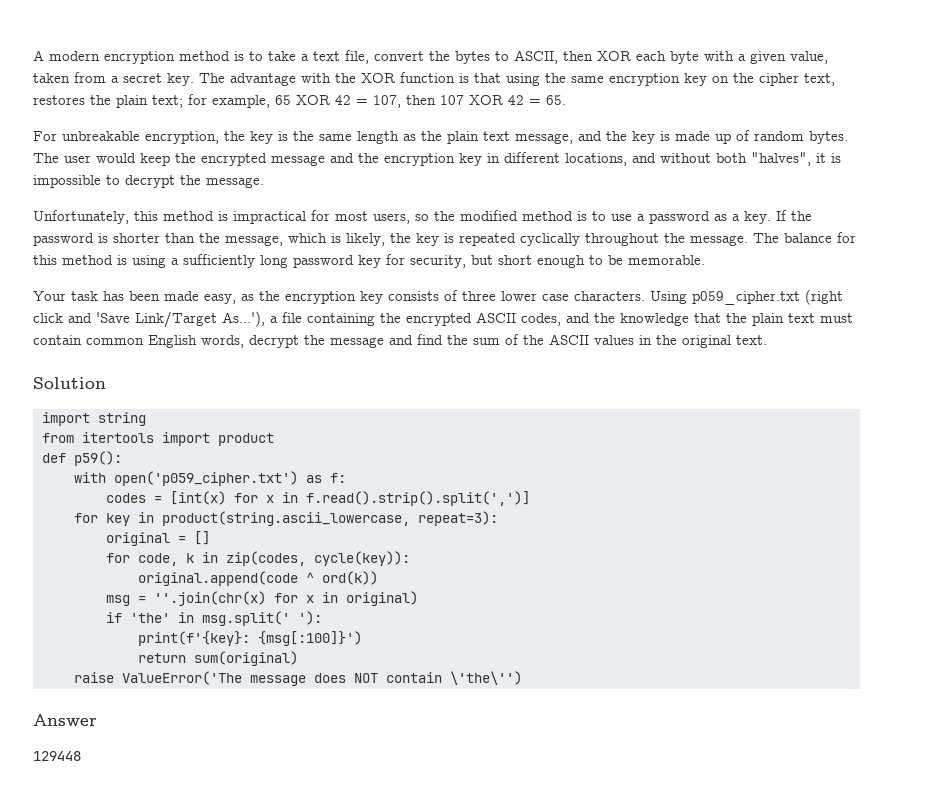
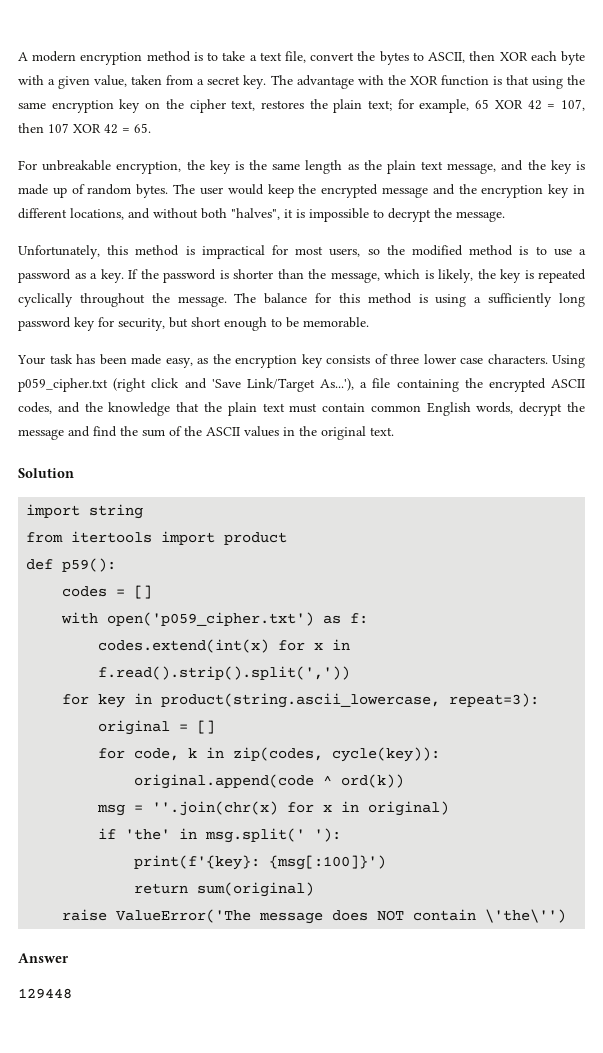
(122, 458) none -> [62,585,153,599] // codes = []
[105,491,530,506] codes = [int(x) for x in f.read().strip().split(',')] -> [98,639,351,653] [98,666,351,680] codes.extend(int(x) for x in f.read().strip().split(','))

